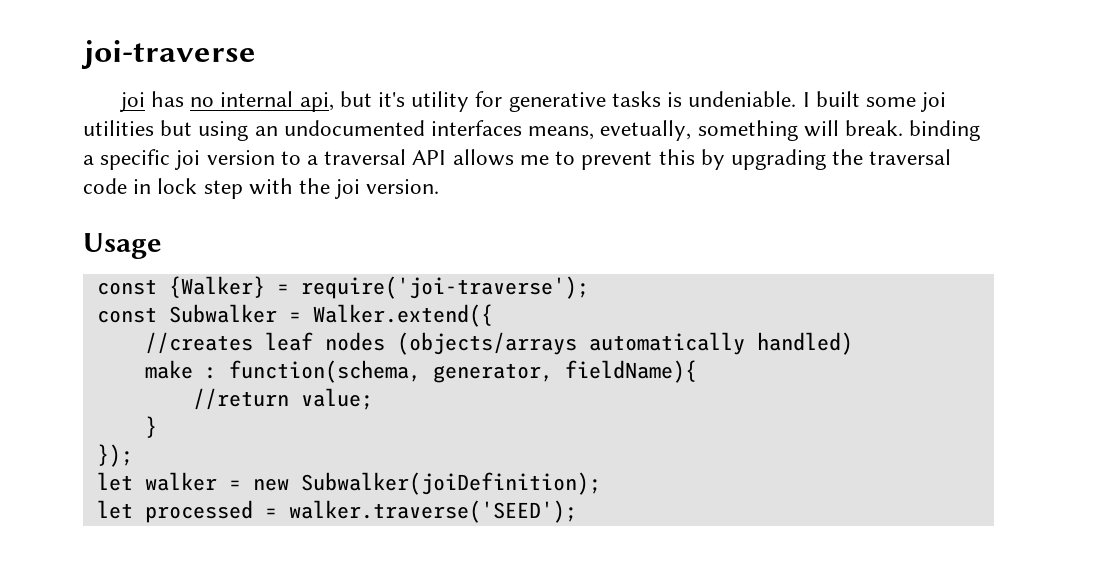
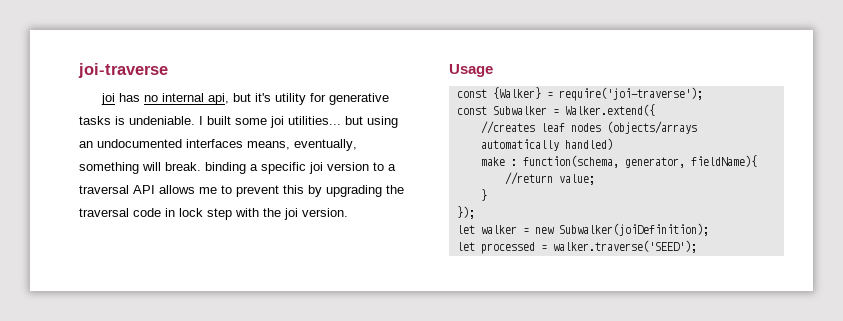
[83,120,154,136] utilities -> [288,116,341,125] utilities...
[600,120,692,141] evetually, -> [294,139,357,151] eventually,

